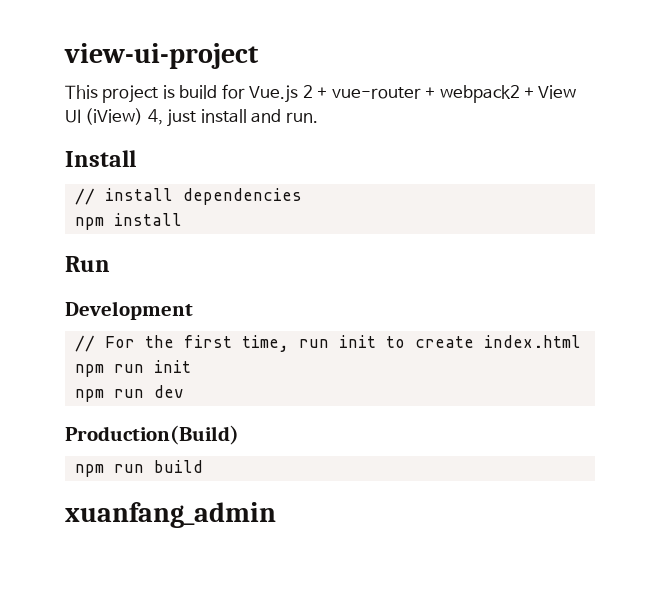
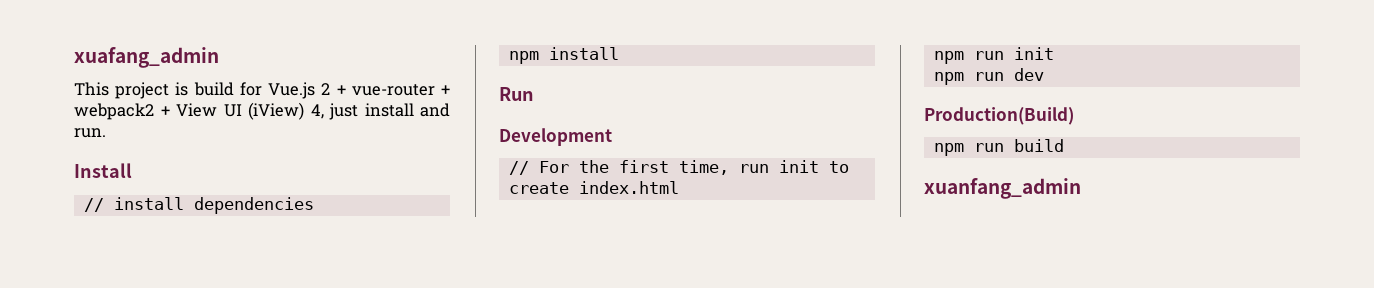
[64,43,259,69] view-ui-project -> [74,47,219,68] xuafang_admin

